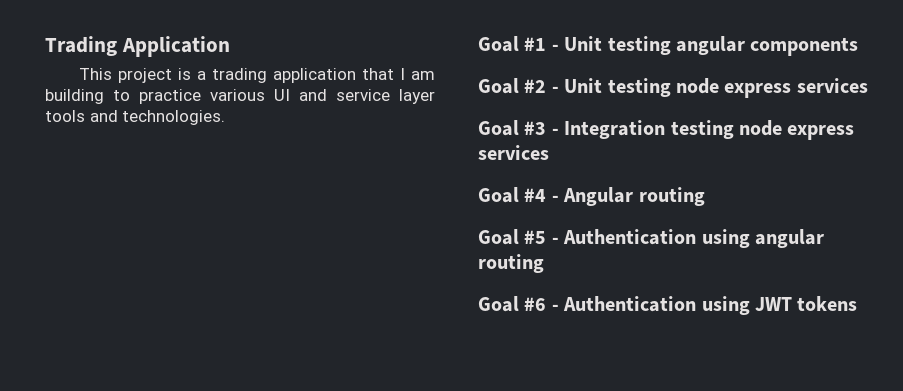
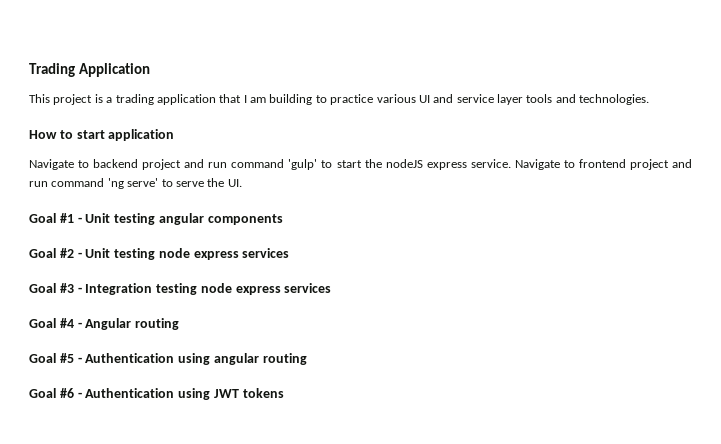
(226, 117) none -> [29,129,175,141] [29,159,692,170] [29,178,242,189] // How to start application // Navigate to backend project and run command 'gulp' to start the nodeJS express service. Navigate to frontend project and run command 'ng serve' to serve the UI.

